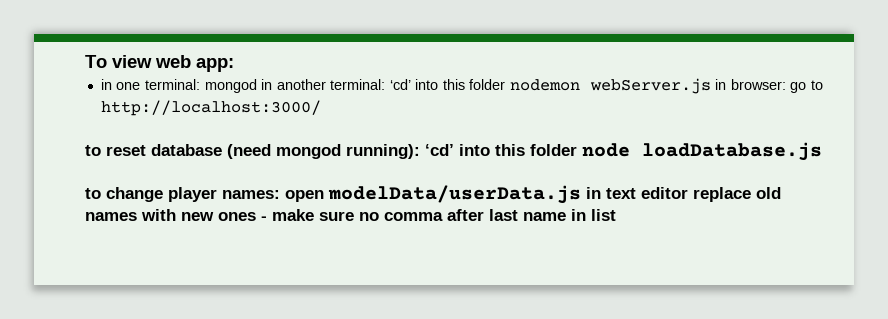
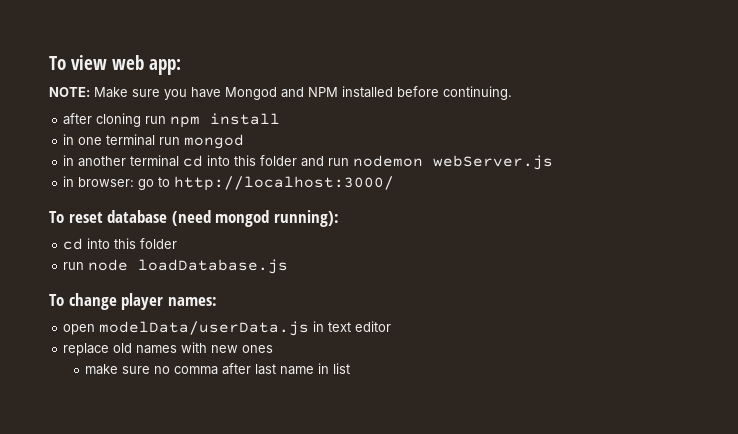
(234, 65) none -> [49,86,512,100] [63,113,281,128] // NOTE: Make sure you have Mongod and NPM installed before continuing. // after cloning run npm install
[144,79,257,93] terminal: mongod -> [106,134,245,149] terminal run mongod //
[330,79,506,90] terminal: ‘cd’ into this folder -> [130,155,350,167] terminal cd into this folder and run
(711, 86) none -> (554, 162) //
[85,145,101,156] to -> [49,211,64,223] To
[425,144,577,156] ‘cd’ into this folder -> [63,238,178,250] [63,262,85,270] // cd into this folder // run
[85,188,101,199] to -> [49,294,64,306] To
(280, 194) none -> (217, 301) //
(688, 193) none -> (392, 326) //
[261,216,267,221] - -> (274, 349) //

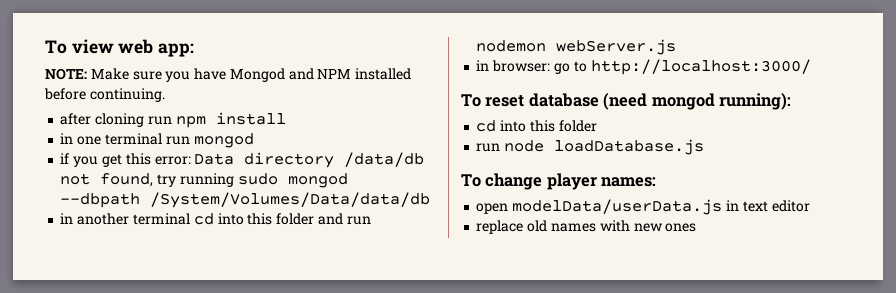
(245, 141) none -> [60,152,425,168] [60,173,348,188] [60,192,431,208] // if you get this error: Data directory /data/db not found, try running sudo mongod --dbpath /System/Volumes/Data/data/db
[85,363,351,375] // make sure no comma after last name in list -> (697, 227) none

